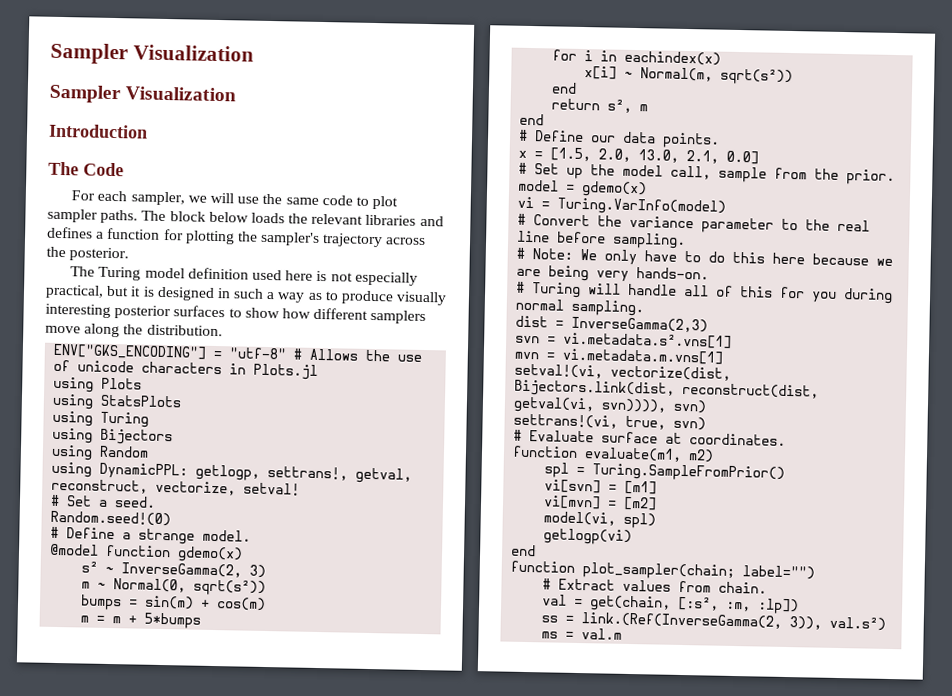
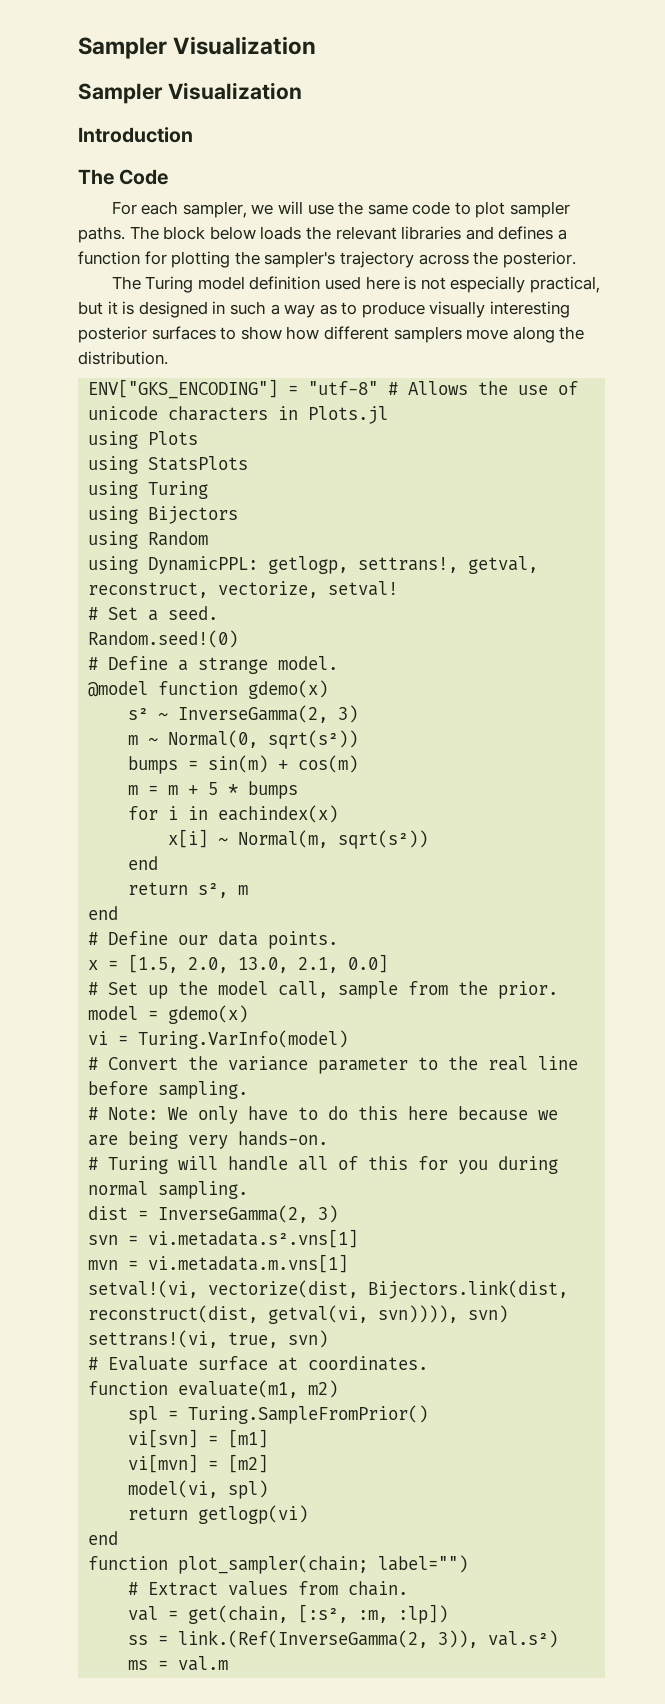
[144,612,202,629] 5*bumps -> [208,781,299,799] 5 * bumps
[571,316,709,333] InverseGamma(2,3) -> [158,1205,339,1223] InverseGamma(2, 3)
(657, 520) none -> [128,1507,189,1520] return

